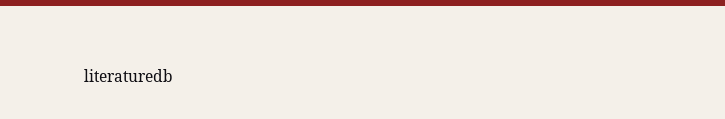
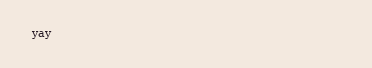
[84,69,173,82] literaturedb -> [31,31,52,39] yay

